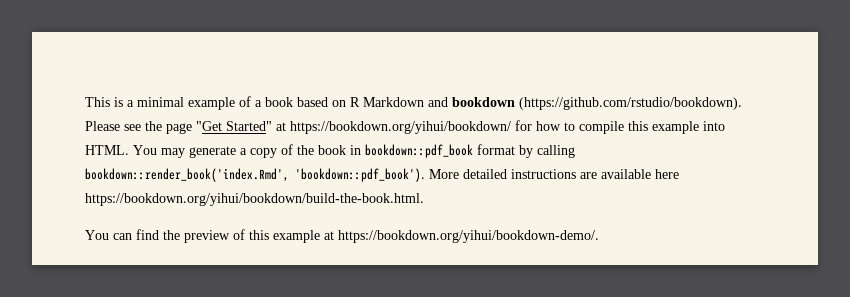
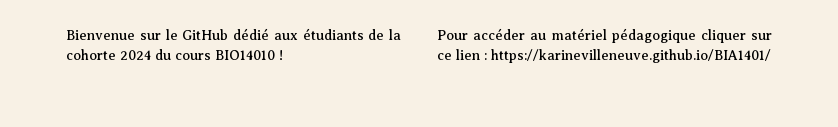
[85,96,742,110] [85,120,725,134] [85,144,575,158] [85,168,679,182] [85,193,424,206] [85,229,599,243] This is a minimal example of a book based on R Markdown and bookdown (https://github.com/rstudio/bookdown). Please see the page "Get Started" at https://bookdown.org/yihui/bookdown/ for how to compile this example into HTML. You may generate a copy of the book in bookdown::pdf_book format by calling bookdown::render_book('index.Rmd', 'bookdown::pdf_book'). More detailed instructions are available here https://bookdown.org/yihui/bookdown/build-the-book.html. // You can find the preview of this example at https://bookdown.org/yihui/bookdown-demo/. -> [66,28,401,40] [66,49,283,60] [437,28,772,43] [437,49,771,63] Bienvenue sur le GitHub dédié aux étudiants de la cohorte 2024 du cours BIO14010 ! // Pour accéder au matériel pédagogique cliquer sur ce lien : https://karinevilleneuve.github.io/BIA1401/

